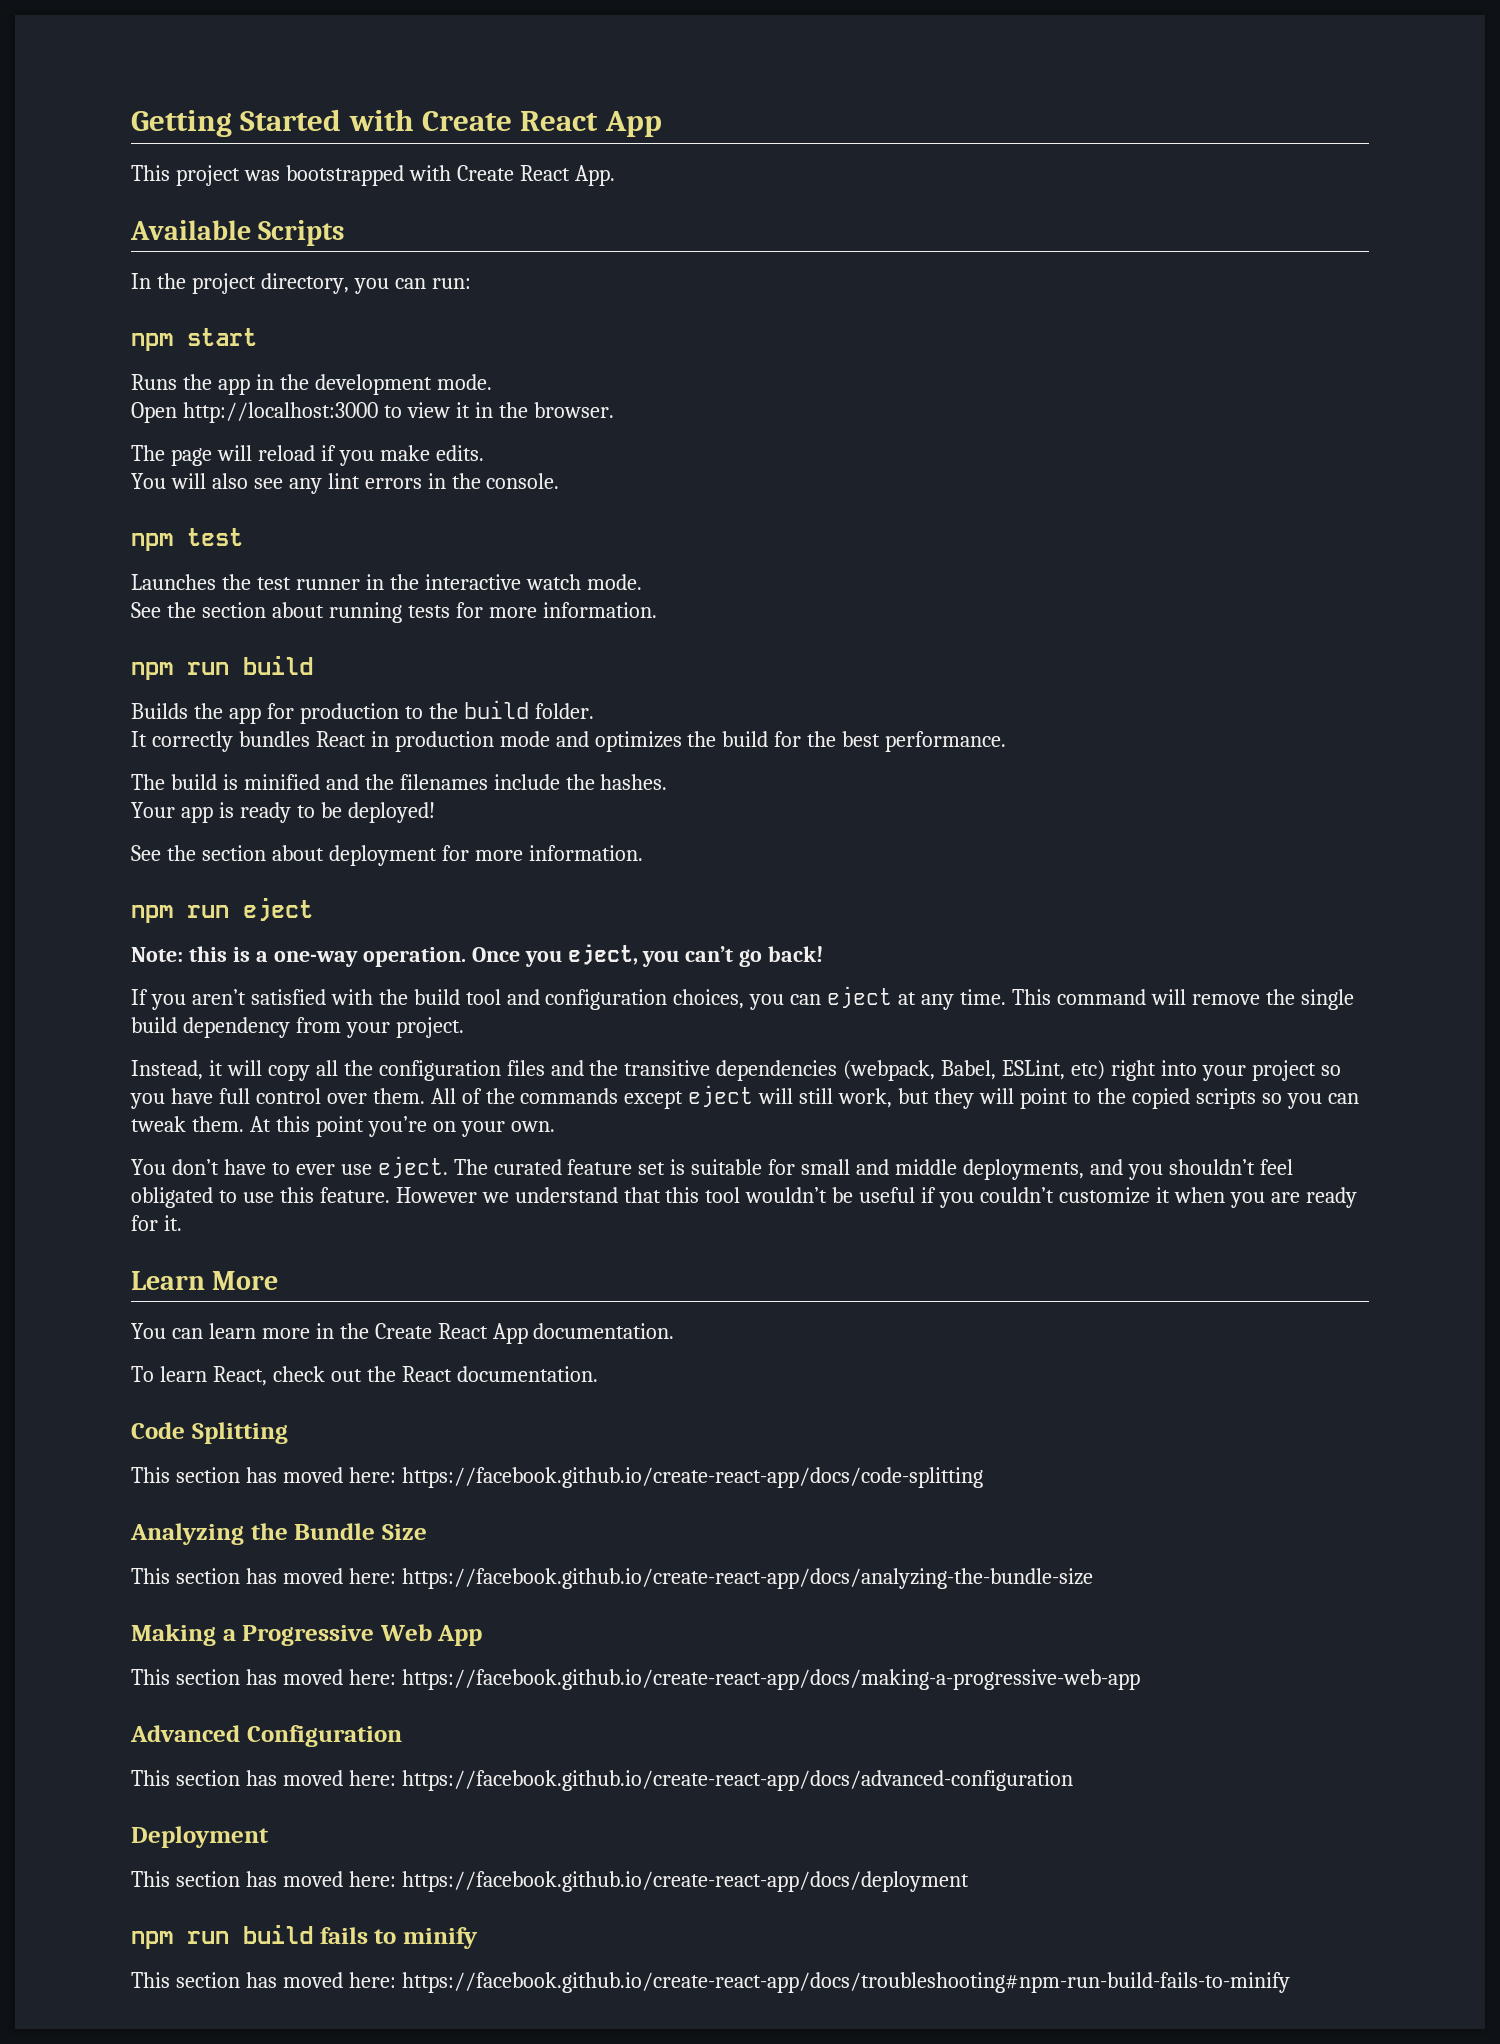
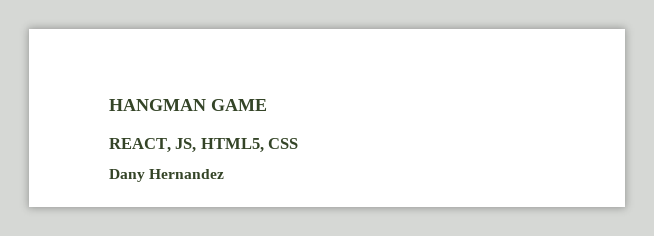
[131,109,662,137] [131,165,615,186] [130,220,345,246] [131,273,471,294] [131,328,257,351] [131,374,492,395] [131,402,614,423] [131,445,484,466] [131,473,560,494] [131,528,243,551] [131,574,642,590] [131,602,657,623] [131,656,313,680] [131,700,594,724] [131,731,1007,752] [131,774,668,790] [131,802,435,823] [131,845,643,866] [131,898,313,923] [131,944,824,967] [131,986,1354,1010] [131,1017,464,1038] [131,1060,1341,1081] [130,1085,1359,1109] [131,1116,555,1137] [131,1156,1293,1180] [131,1187,1357,1208] [131,1215,182,1231] [131,1271,279,1290] [131,1323,675,1344] [131,1366,598,1386] [131,1422,288,1444] [131,1467,983,1488] [130,1523,427,1545] [131,1568,1093,1589] [131,1624,483,1646] [131,1669,1140,1690] [130,1725,402,1747] [131,1770,1073,1791] [131,1826,269,1848] [131,1871,969,1892] [131,1925,478,1949] [131,1972,1290,1993] Getting Started with Create React App // This project was bootstrapped with Create React App. // Available Scripts // In the project directory, you can run: // npm start // Runs the app in the development mode. // Open http://localhost:3000 to view it in the browser. // The page will reload if you make edits. // You will also see any lint errors in the console. // npm test // Launches the test runner in the interactive watch mode. // See the section about running tests for more information. // npm run build // Builds the app for production to the build folder. // It correctly bundles React in production mode and optimizes the build for the best performance. // The build is minified and the filenames include the hashes. // Your app is ready to be deployed! // See the section about deployment for more information. // npm run eject // Note: this is a one-way operation. Once you eject, you can’t go back! // If you aren’t satisfied with the build tool and configuration choices, you can eject at any time. This command will remove the single build dependency from your project. // Instead, it will copy all the configuration files and the transitive dependencies (webpack, Babel, ESLint, etc) right into your project so you have full control over them. All of the commands except eject will still work, but they will point to the copied scripts so you can tweak them. At this point you’re on your own. // You don’t have to ever use eject. The curated feature set is suitable for small and middle deployments, and you shouldn’t feel obligated to use this feature. However we understand that this tool wouldn’t be useful if you couldn’t customize it when you are ready for it. // Learn More // You can learn more in the Create React App documentation. // To learn React, check out the React documentation. // Code Splitting // This section has moved here: https://facebook.github.io/create-react-app/docs/code-splitting // Analyzing the Bundle Size // This section has moved here: https://facebook.github.io/create-react-app/docs/analyzing-the-bundle-size // Making a Progressive Web App // This section has moved here: https://facebook.github.io/create-react-app/docs/making-a-progressive-web-app // Advanced Configuration // This section has moved here: https://facebook.github.io/create-react-app/docs/advanced-configuration // Deployment // This section has moved here: https://facebook.github.io/create-react-app/docs/deployment // npm run build fails to minify // This section has moved here: https://facebook.github.io/create-react-app/docs/troubleshooting#npm-run-build-fails-to-minify -> [109,99,267,111] [109,138,299,153] [109,169,225,182] HANGMAN GAME // REACT, JS, HTML5, CSS // Dany Hernandez

